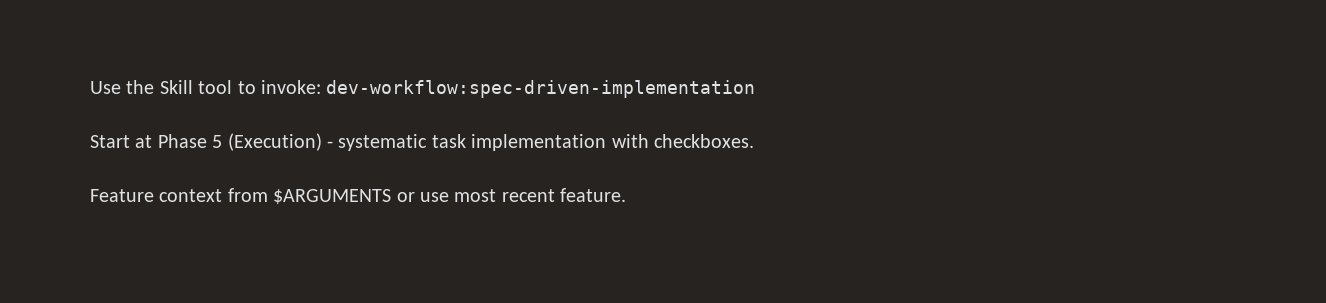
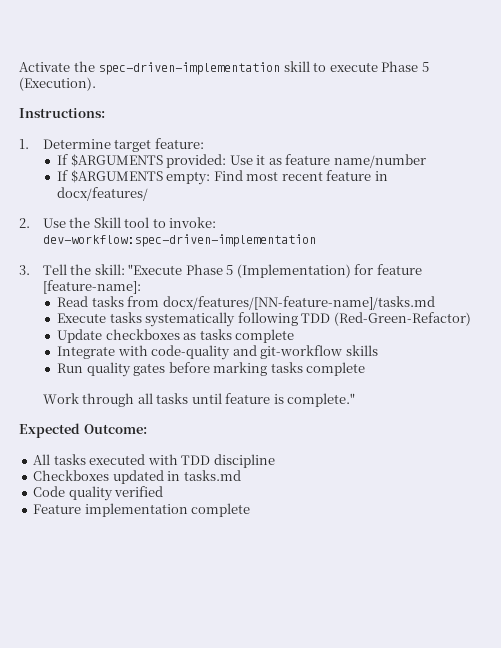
(90, 87) none -> [19,61,429,75] [19,77,96,91] [19,108,105,118] [19,138,204,152] [57,154,426,168] [57,170,388,185] [57,187,149,201] [19,218,30,228] Activate the spec-driven-implementation skill to execute Phase 5 (Execution). // Instructions: // 1. Determine target feature: // If $ARGUMENTS provided: Use it as feature name/number // If $ARGUMENTS empty: Find most recent feature in docx/features/ // 2.
[90,133,754,151] [90,188,627,204] Start at Phase 5 (Execution) - systematic task implementation with checkboxes. // Feature context from $ARGUMENTS or use most recent feature. -> [19,264,422,278] [42,280,141,294] [57,296,435,310] [57,312,471,327] [57,329,295,343] [57,345,378,360] [57,362,366,377] [42,393,356,407] [19,423,147,438] [33,454,275,468] [33,470,241,484] [33,486,164,501] [33,503,251,517] 3. Tell the skill: "Execute Phase 5 (Implementation) for feature [feature-name]: // Read tasks from docx/features/[NN-feature-name]/tasks.md // Execute tasks systematically following TDD (Red-Green-Refactor) // Update checkboxes as tasks complete // Integrate with code-quality and git-workflow skills // Run quality gates before marking tasks complete // Work through all tasks until feature is complete." // Expected Outcome: // All tasks executed with TDD discipline // Checkboxes updated in tasks.md // Code quality verified // Feature implementation complete

